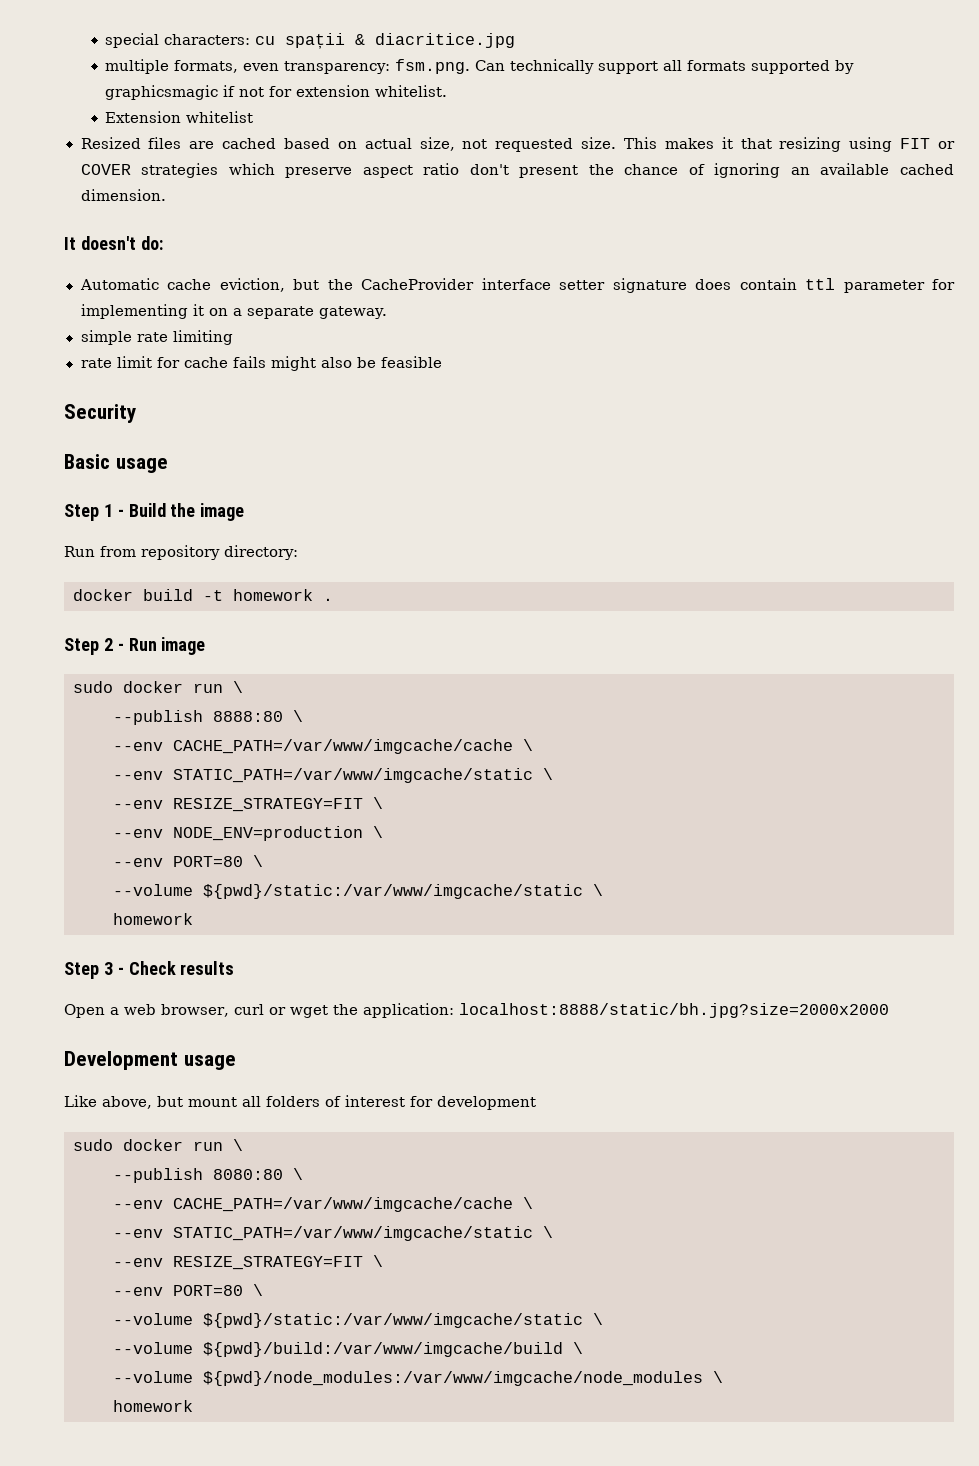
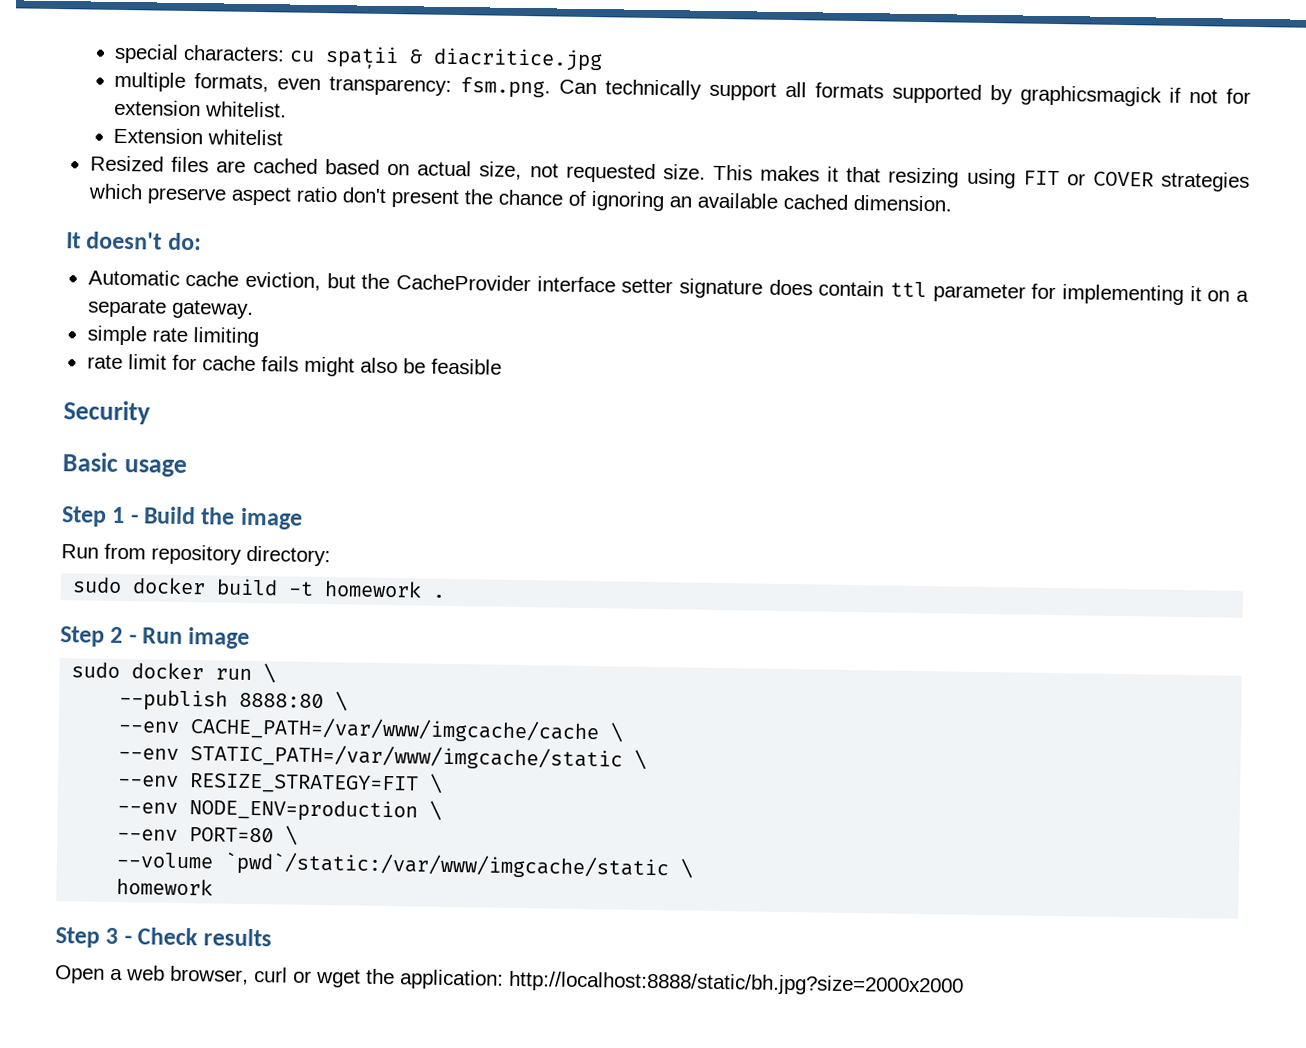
[105,85,219,100] graphicsmagic -> [1020,85,1163,107] graphicsmagick
(298, 552) none -> [72,576,123,594] sudo
[203,884,583,899] ${pwd}/static:/var/www/imgcache/static -> [224,851,670,881] `pwd`/static:/var/www/imgcache/static
[458,1003,889,1018] [64,1051,236,1070] [64,1095,536,1110] [73,1139,243,1151] [113,1168,303,1183] [113,1197,533,1212] [113,1226,553,1241] [113,1255,383,1270] [113,1284,263,1296] [113,1313,603,1328] [113,1342,583,1357] [113,1371,723,1386] [113,1400,193,1412] localhost:8888/static/bh.jpg?size=2000x2000 // Development usage // Like above, but mount all folders of interest for development // sudo docker run \ // --publish 8080:80 \ // --env CACHE_PATH=/var/www/imgcache/cache \ // --env STATIC_PATH=/var/www/imgcache/static \ // --env RESIZE_STRATEGY=FIT \ // --env PORT=80 \ // --volume ${pwd}/static:/var/www/imgcache/static \ // --volume ${pwd}/build:/var/www/imgcache/build \ // --volume ${pwd}/node_modules:/var/www/imgcache/node_modules \ // homework -> [508,970,964,997] http://localhost:8888/static/bh.jpg?size=2000x2000

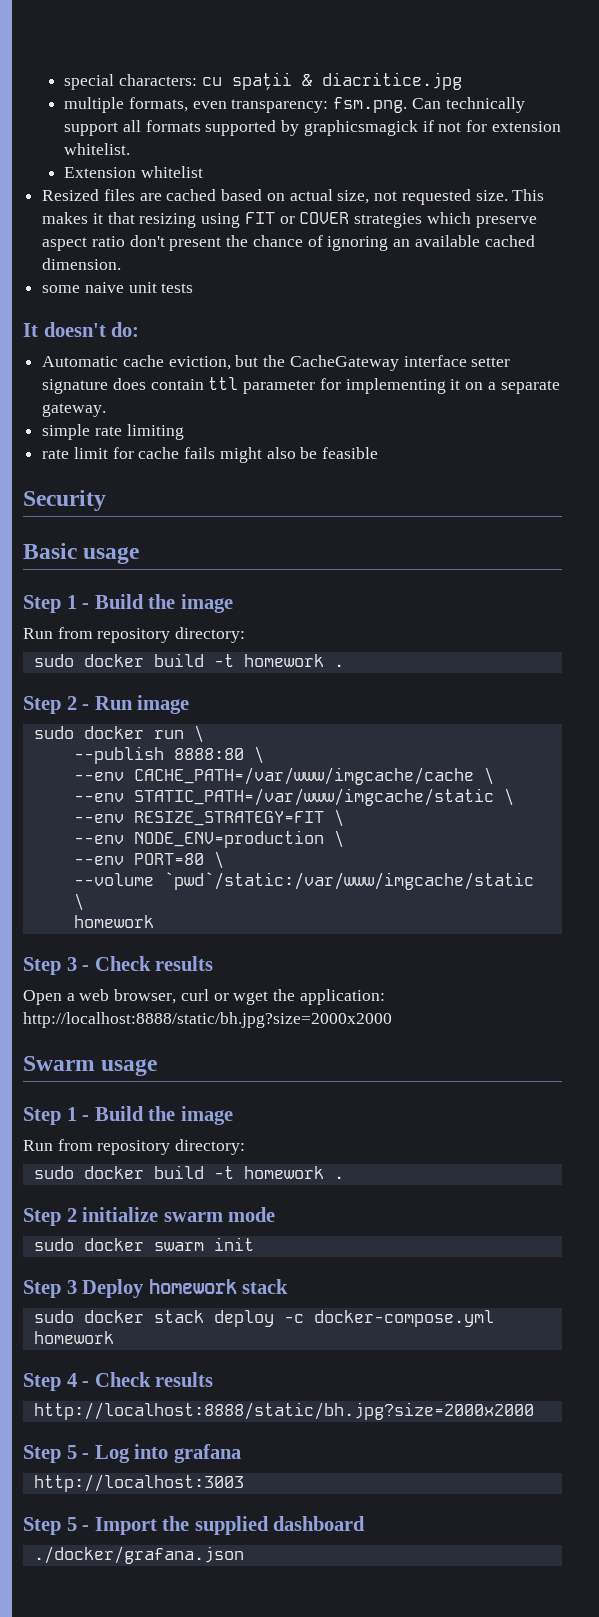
(952, 203) none -> [42,282,194,293] // some naive unit tests
[395,274,531,292] CacheProvider -> [289,355,399,371] CacheGateway
(964, 983) none -> [23,1056,158,1076] [23,1106,233,1125] [23,1139,246,1155] [33,1165,344,1179] [23,1207,276,1226] [33,1237,254,1251] [23,1279,289,1298] [33,1310,494,1327] [33,1331,114,1344] [23,1372,214,1391] [33,1402,534,1420] [23,1444,241,1463] [33,1474,244,1492] [23,1516,366,1535] [33,1546,244,1564] // Swarm usage // Step 1 - Build the image // Run from repository directory: // sudo docker build -t homework . // Step 2 initialize swarm mode // sudo docker swarm init // Step 3 Deploy homework stack // sudo docker stack deploy -c docker-compose.yml homework // Step 4 - Check results // http://localhost:8888/static/bh.jpg?size=2000x2000 // Step 5 - Log into grafana // http://localhost:3003 // Step 5 - Import the supplied dashboard // ./docker/grafana.json

